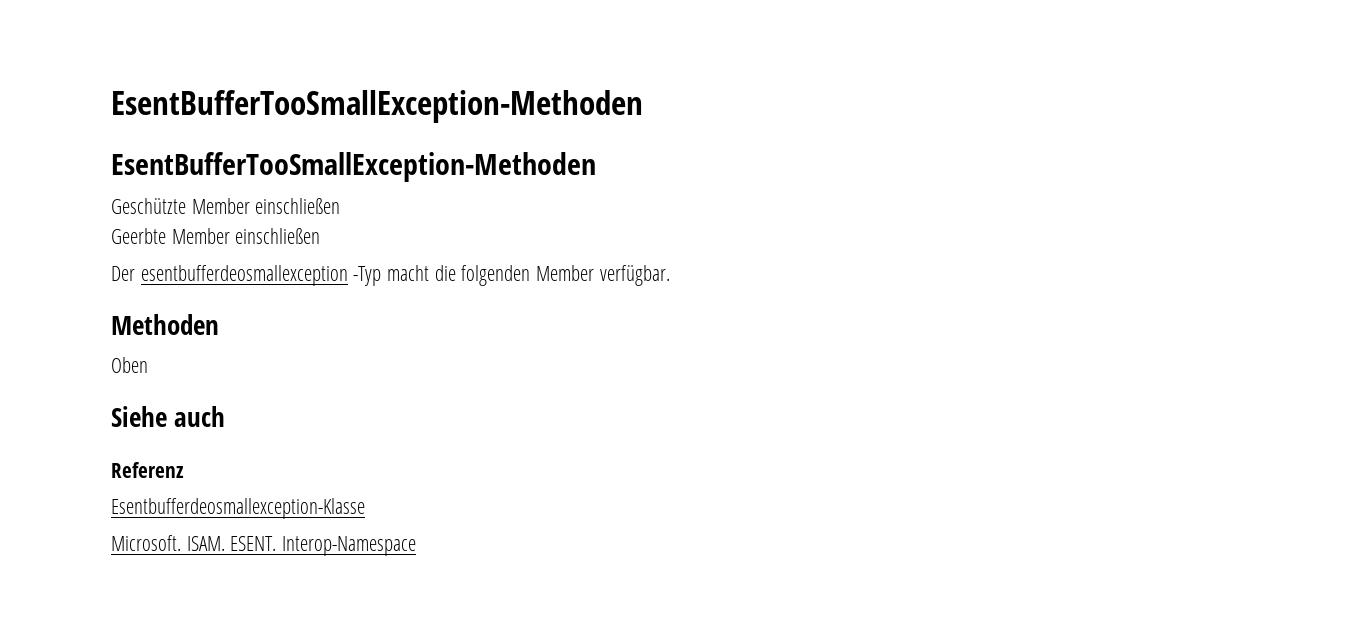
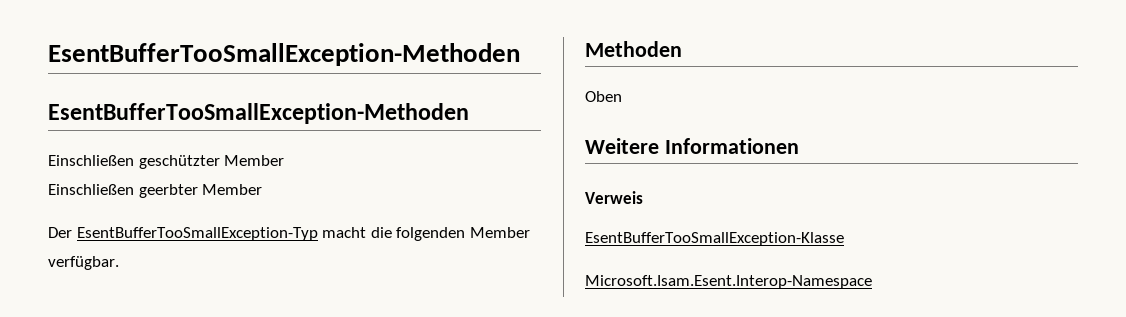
[111,198,341,214] [111,228,321,244] Geschützte Member einschließen // Geerbte Member einschließen -> [48,155,285,169] [48,184,263,198] Einschließen geschützter Member // Einschließen geerbter Member
[140,265,382,286] esentbufferdeosmallexception -Typ -> [76,227,318,241] EsentBufferTooSmallException-Typ
[111,406,226,427] [111,462,184,478] [111,498,365,519] [111,535,416,556] Siehe auch // Referenz // Esentbufferdeosmallexception-Klasse // Microsoft. ISAM. ESENT. Interop-Namespace -> [585,138,799,154] [585,191,643,204] [585,232,844,246] [585,275,872,289] Weitere Informationen // Verweis // EsentBufferTooSmallException-Klasse // Microsoft.Isam.Esent.Interop-Namespace

